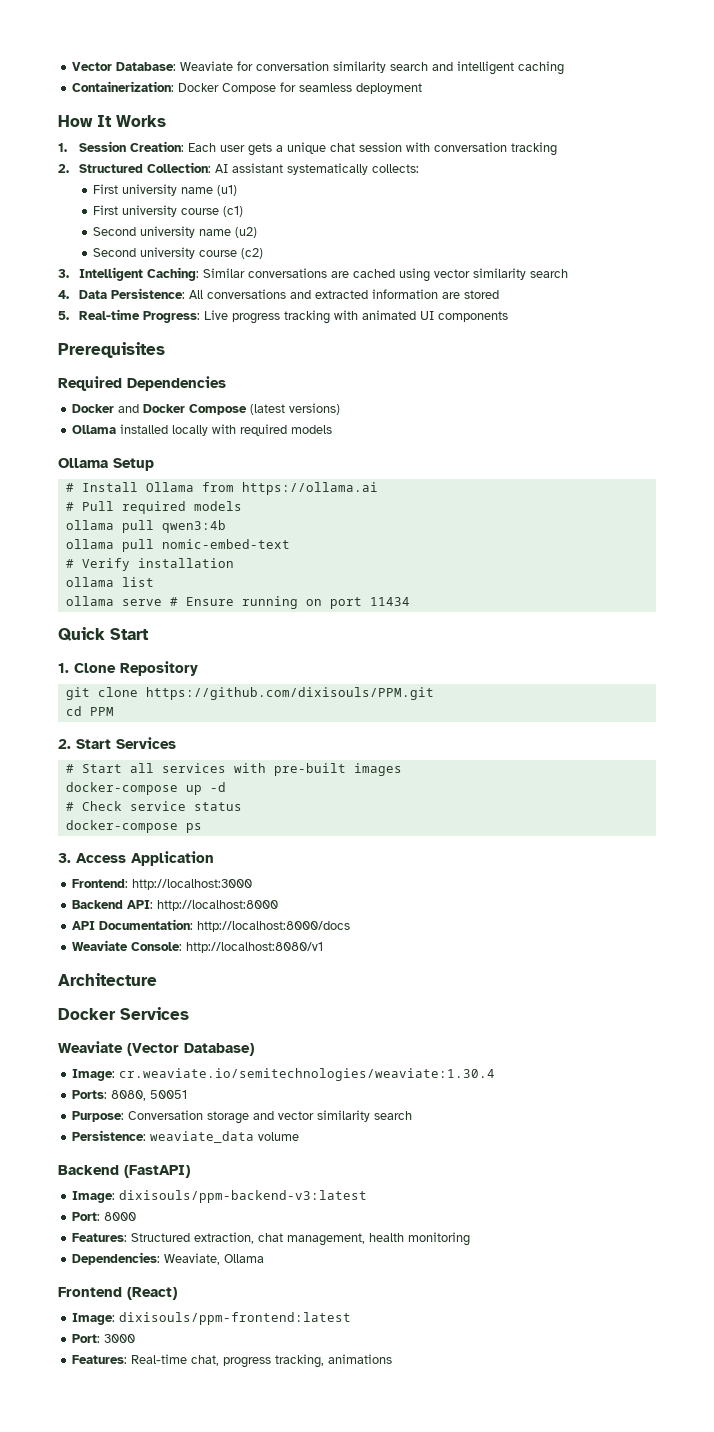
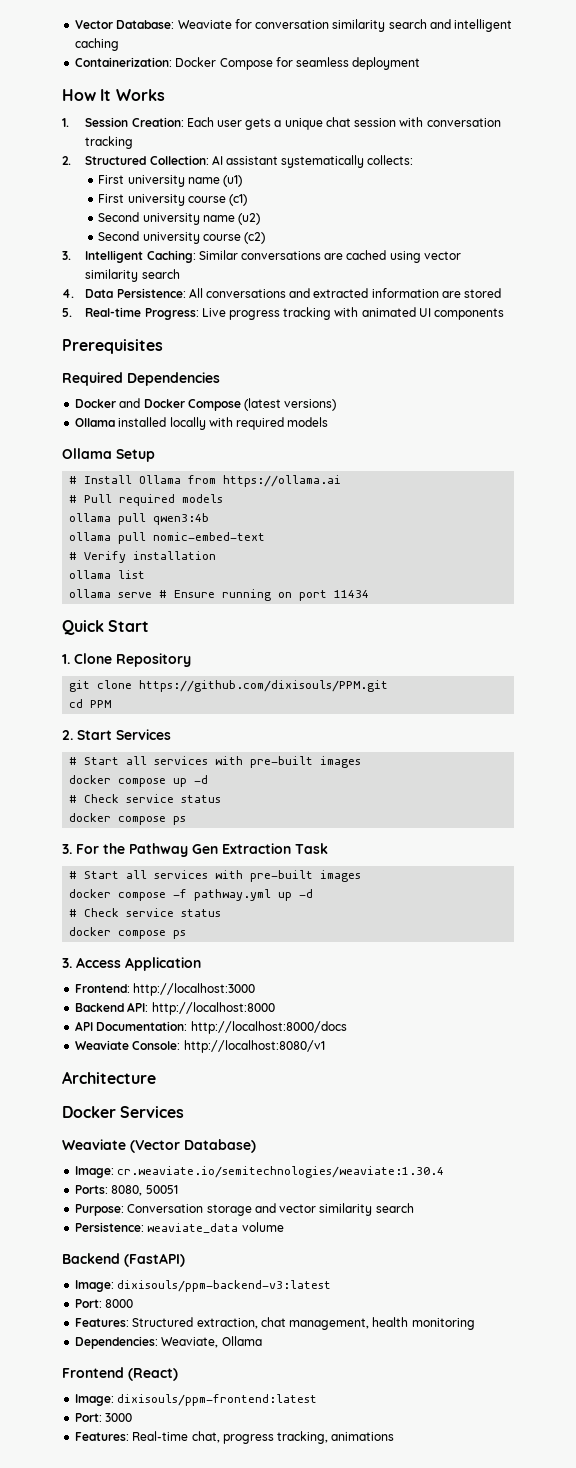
[65,782,226,795] [65,801,242,811] [65,820,178,833] docker-compose up -d // # Check service status // docker-compose -> [69,775,209,787] [69,794,222,803] [69,813,187,825] [62,843,328,857] [69,870,362,882] [69,889,314,901] [69,908,222,917] [69,927,167,939] docker compose up -d // # Check service status // docker compose ps // 3. For the Pathway Gen Extraction Task // # Start all services with pre-built images // docker compose -f pathway.yml up -d // # Check service status // docker compose

